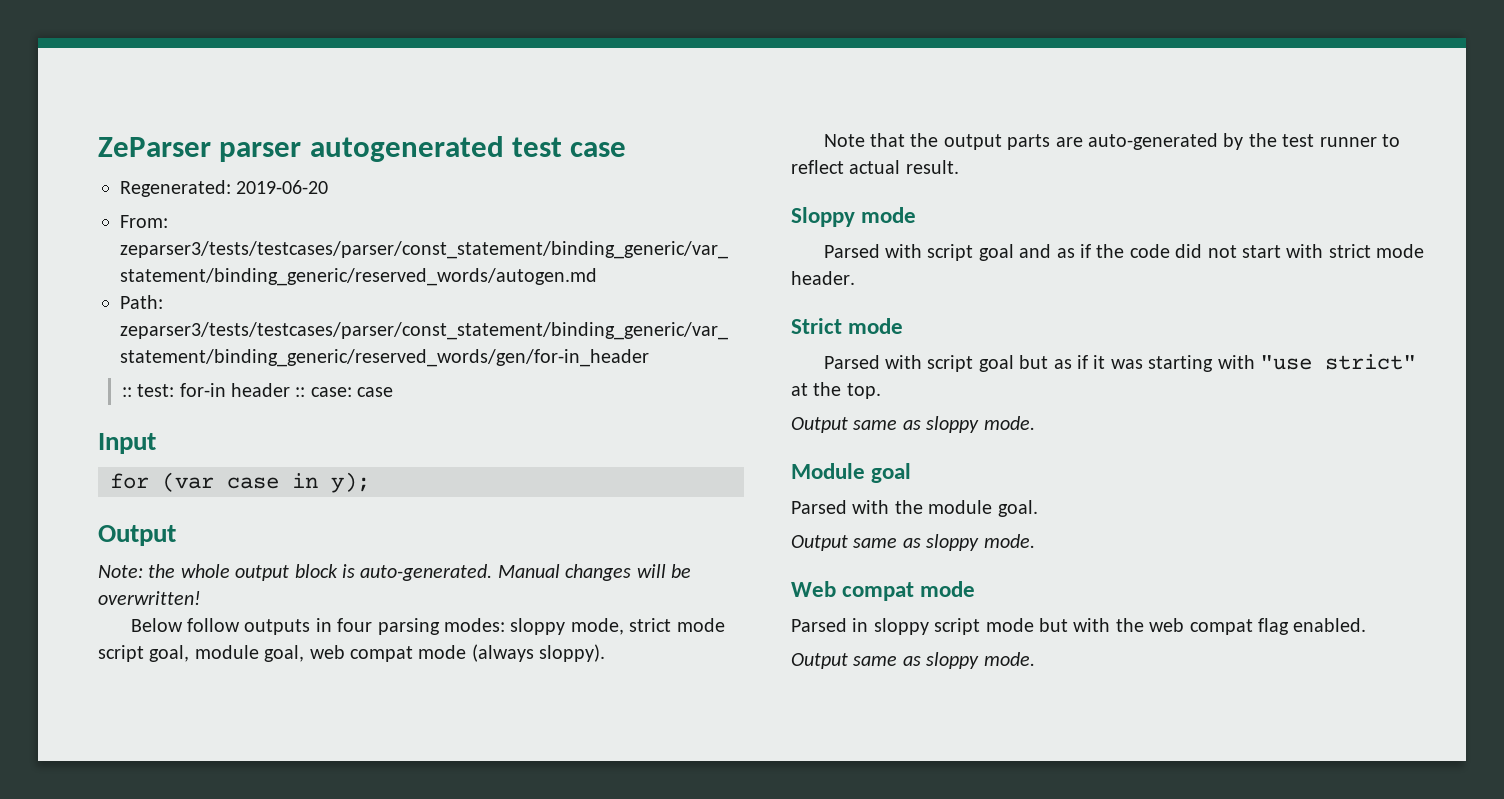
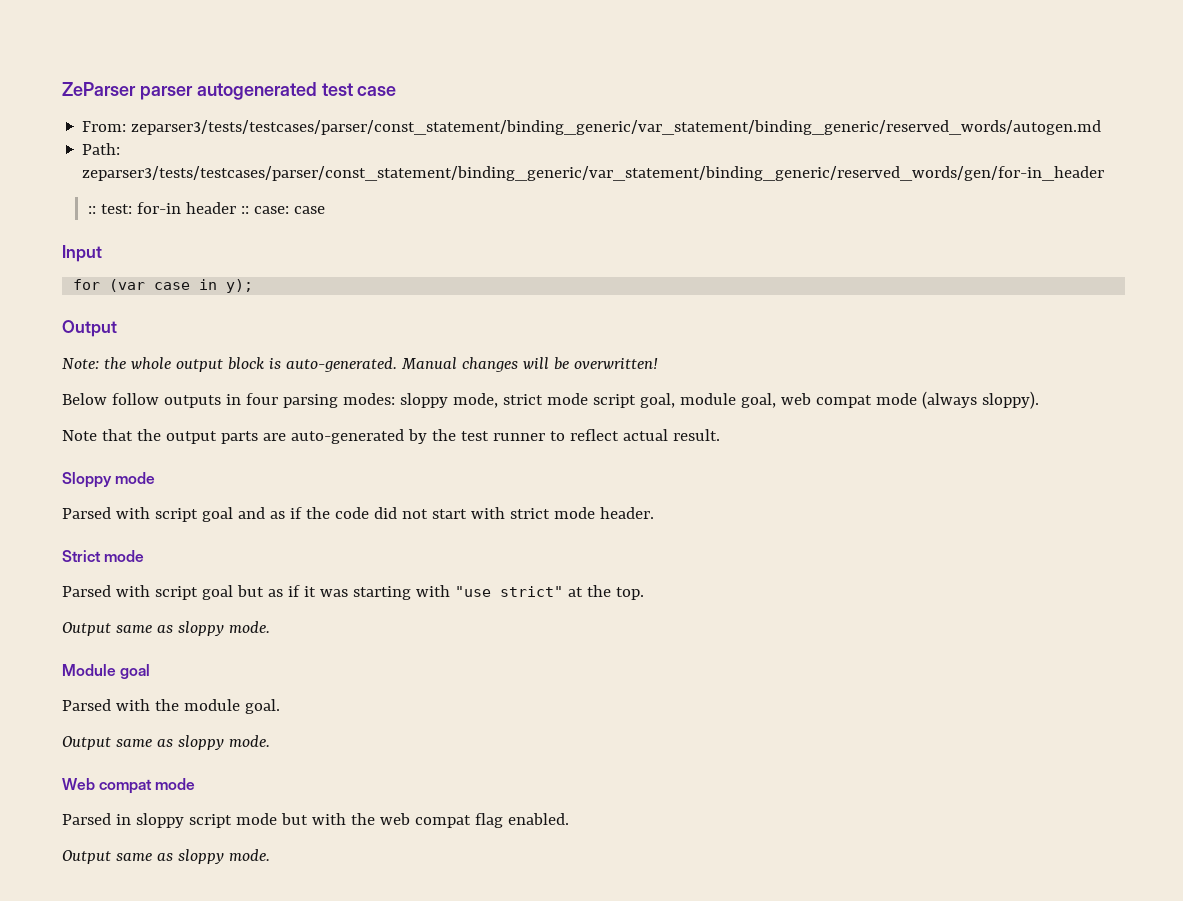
[120,180,329,197] // Regenerated: 2019-06-20 -> (397, 91) none

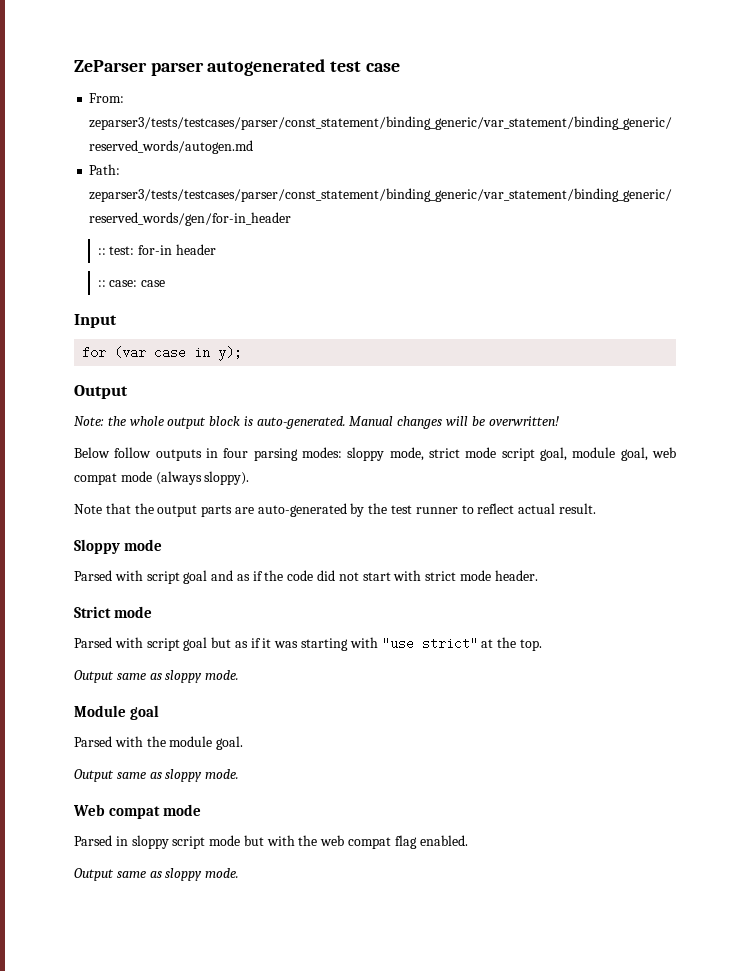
(237, 208) none -> (216, 249) //

